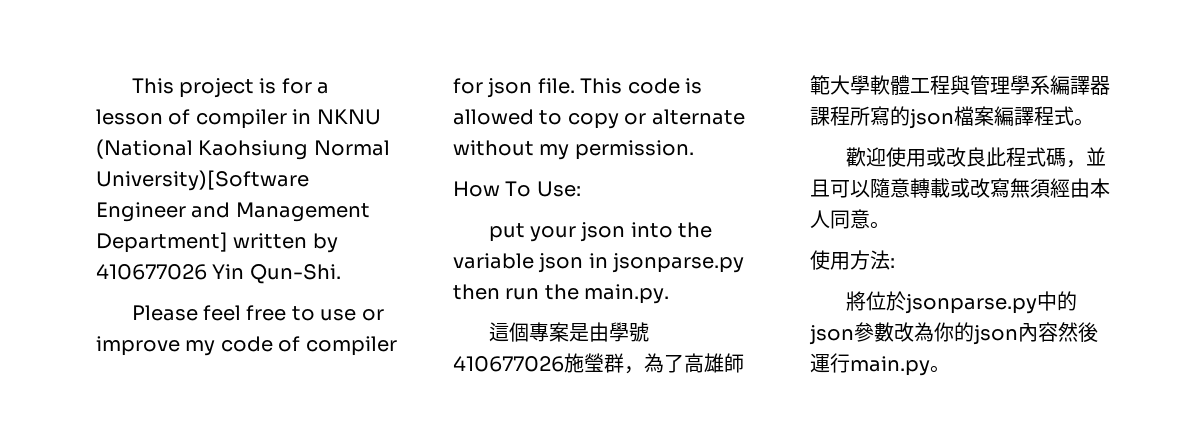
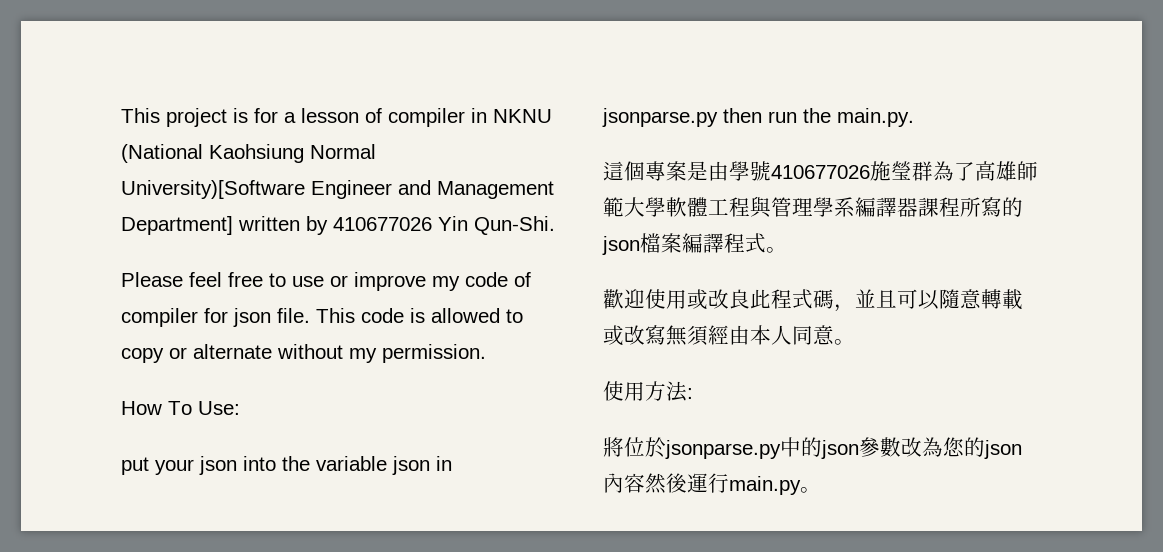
[624,366,644,374] ， -> (933, 171) none
[934,322,954,342] 你 -> [943,437,964,457] 您

